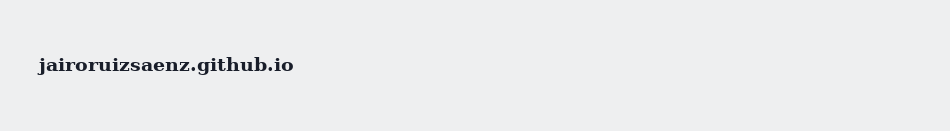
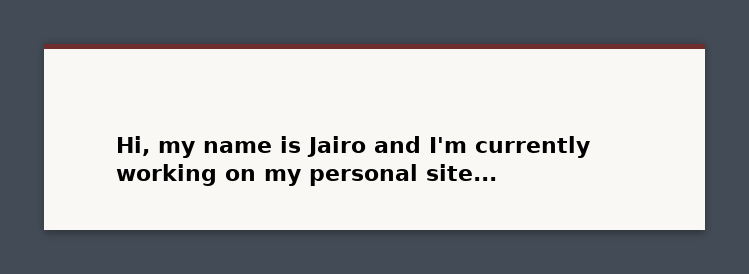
[37,57,294,75] jairoruizsaenz.github.io -> [116,136,590,158] [116,164,497,186] Hi, my name is Jairo and I'm currently working on my personal site...

